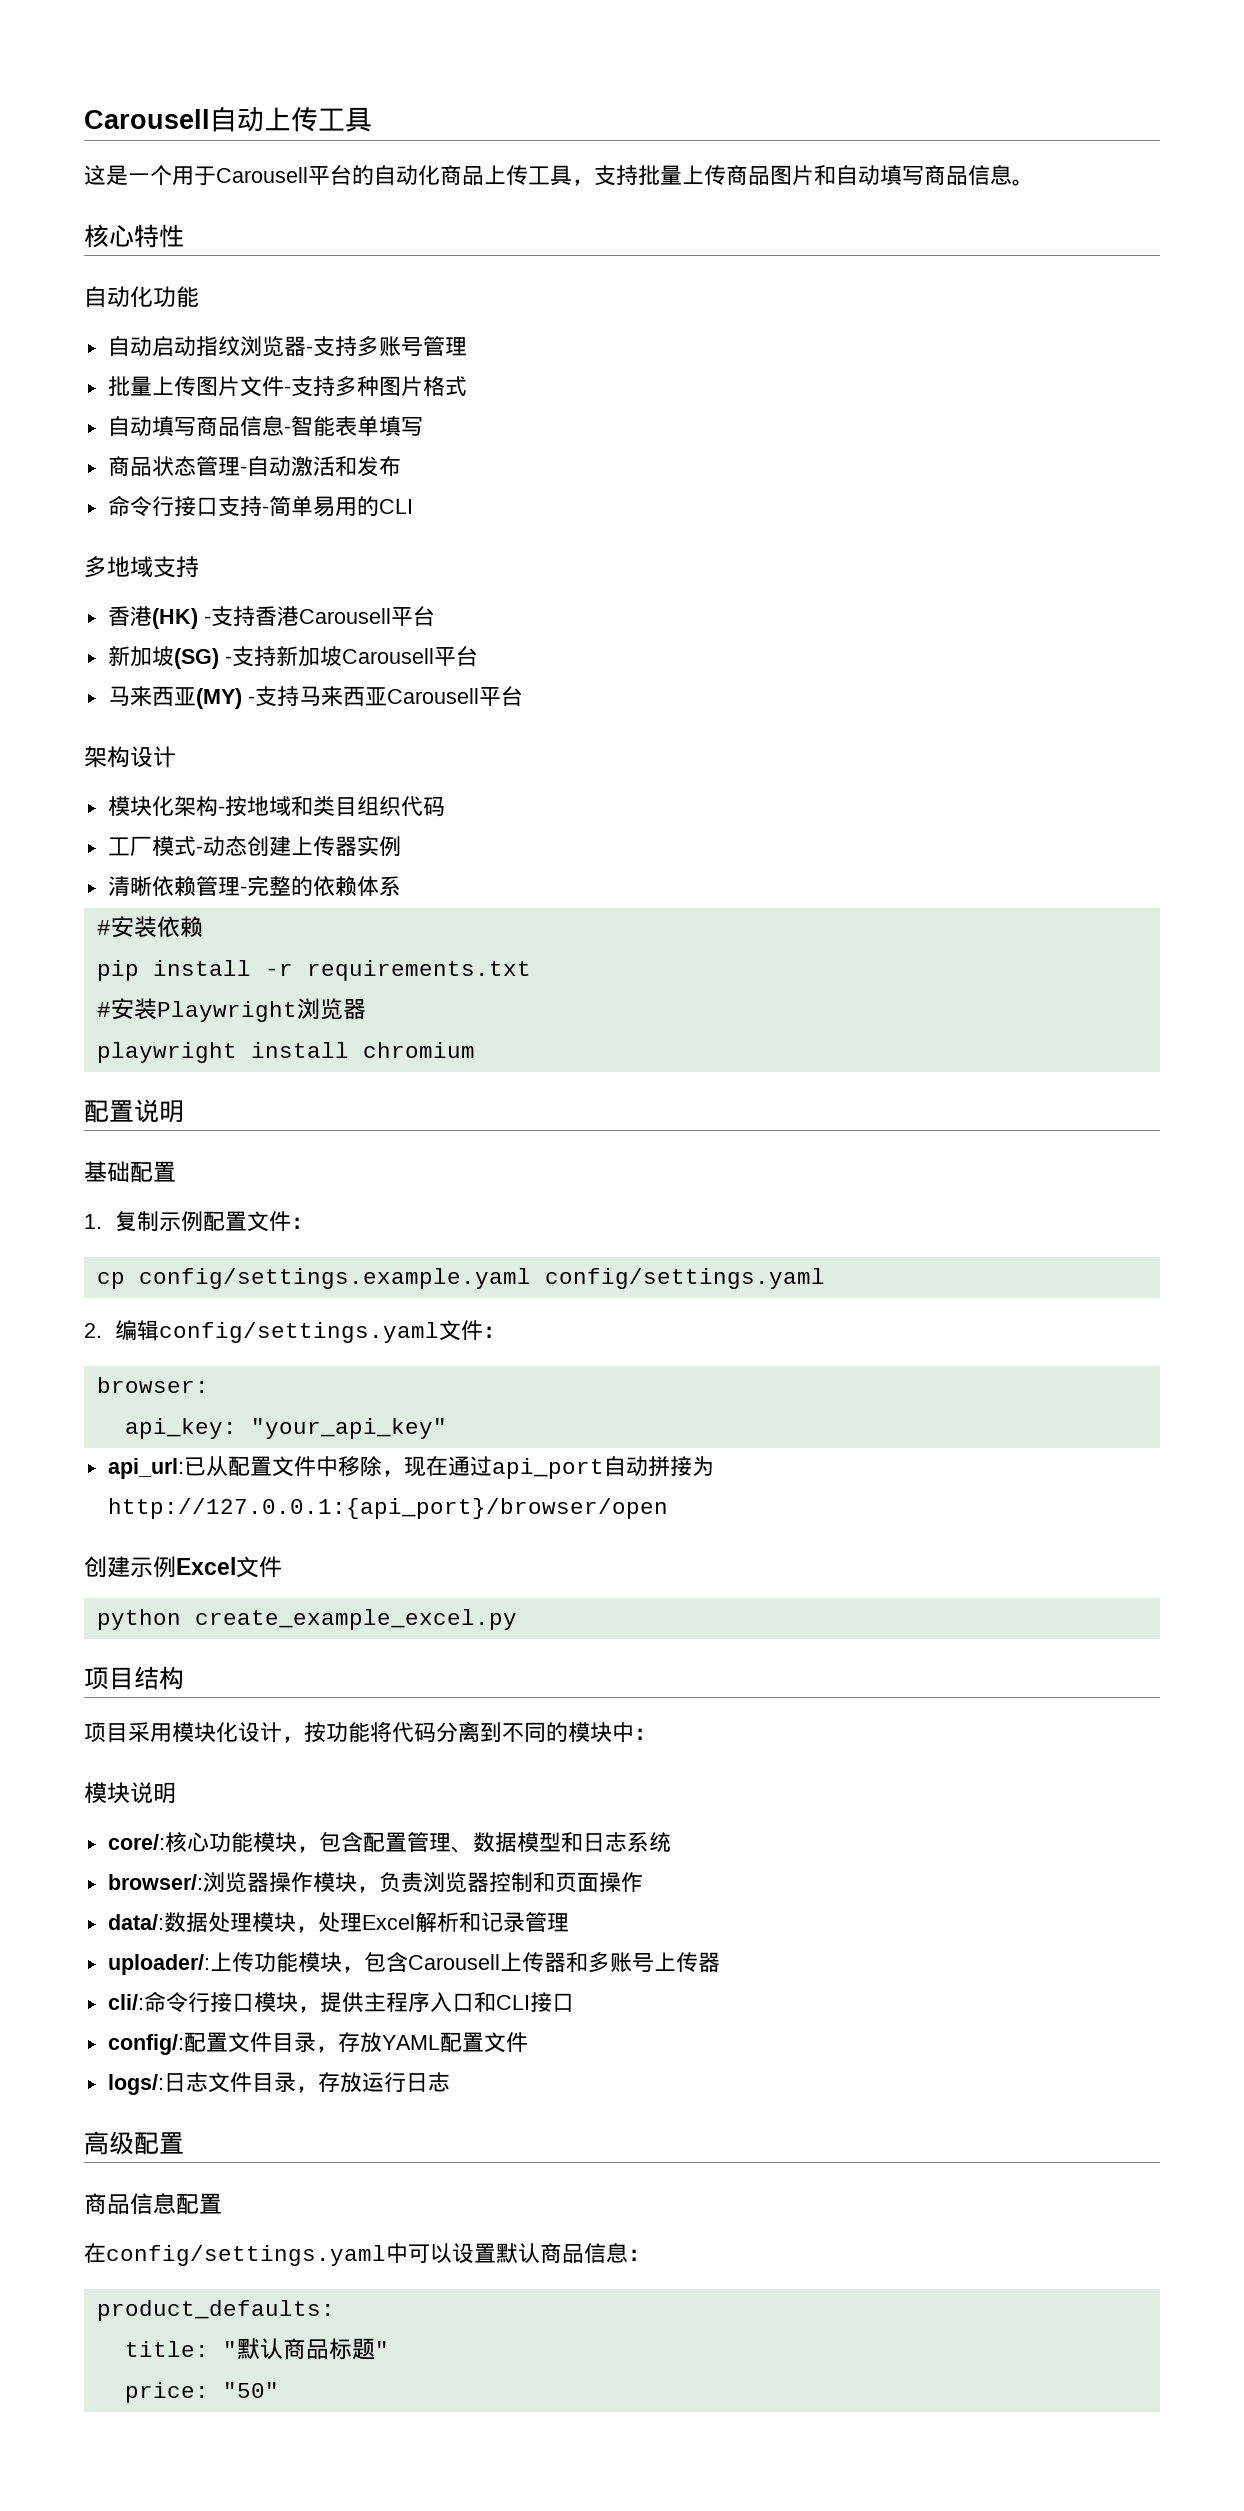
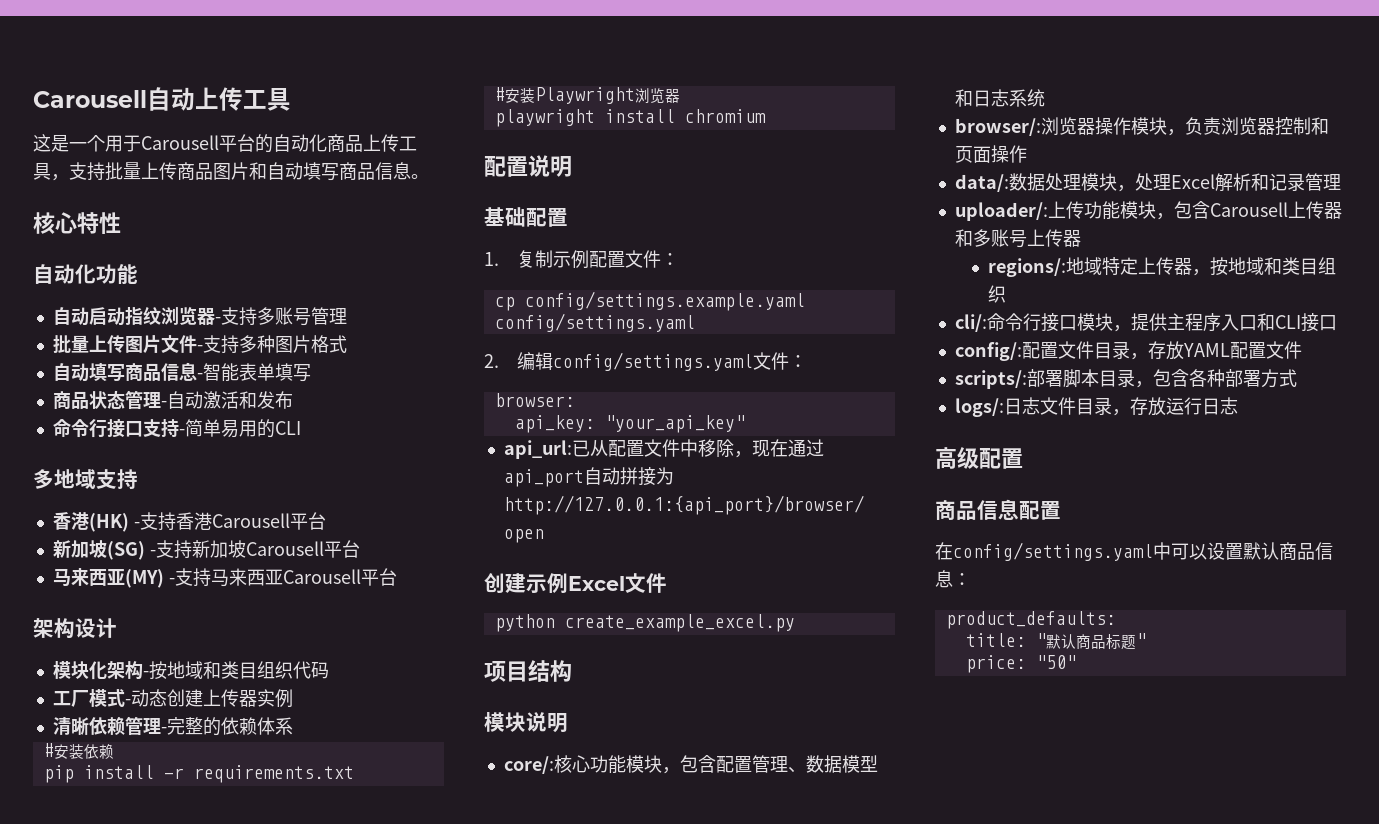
[84,1721,656,1743] // 项目采用模块化设计，按功能将代码分离到不同的模块中： -> (572, 671) none
(720, 1962) none -> [988,257,1337,277] [988,285,1007,303] // regions/:地域特定上传器，按地域和类目组织
(528, 2042) none -> [954,369,1297,389] // scripts/:部署脚本目录，包含各种部署方式

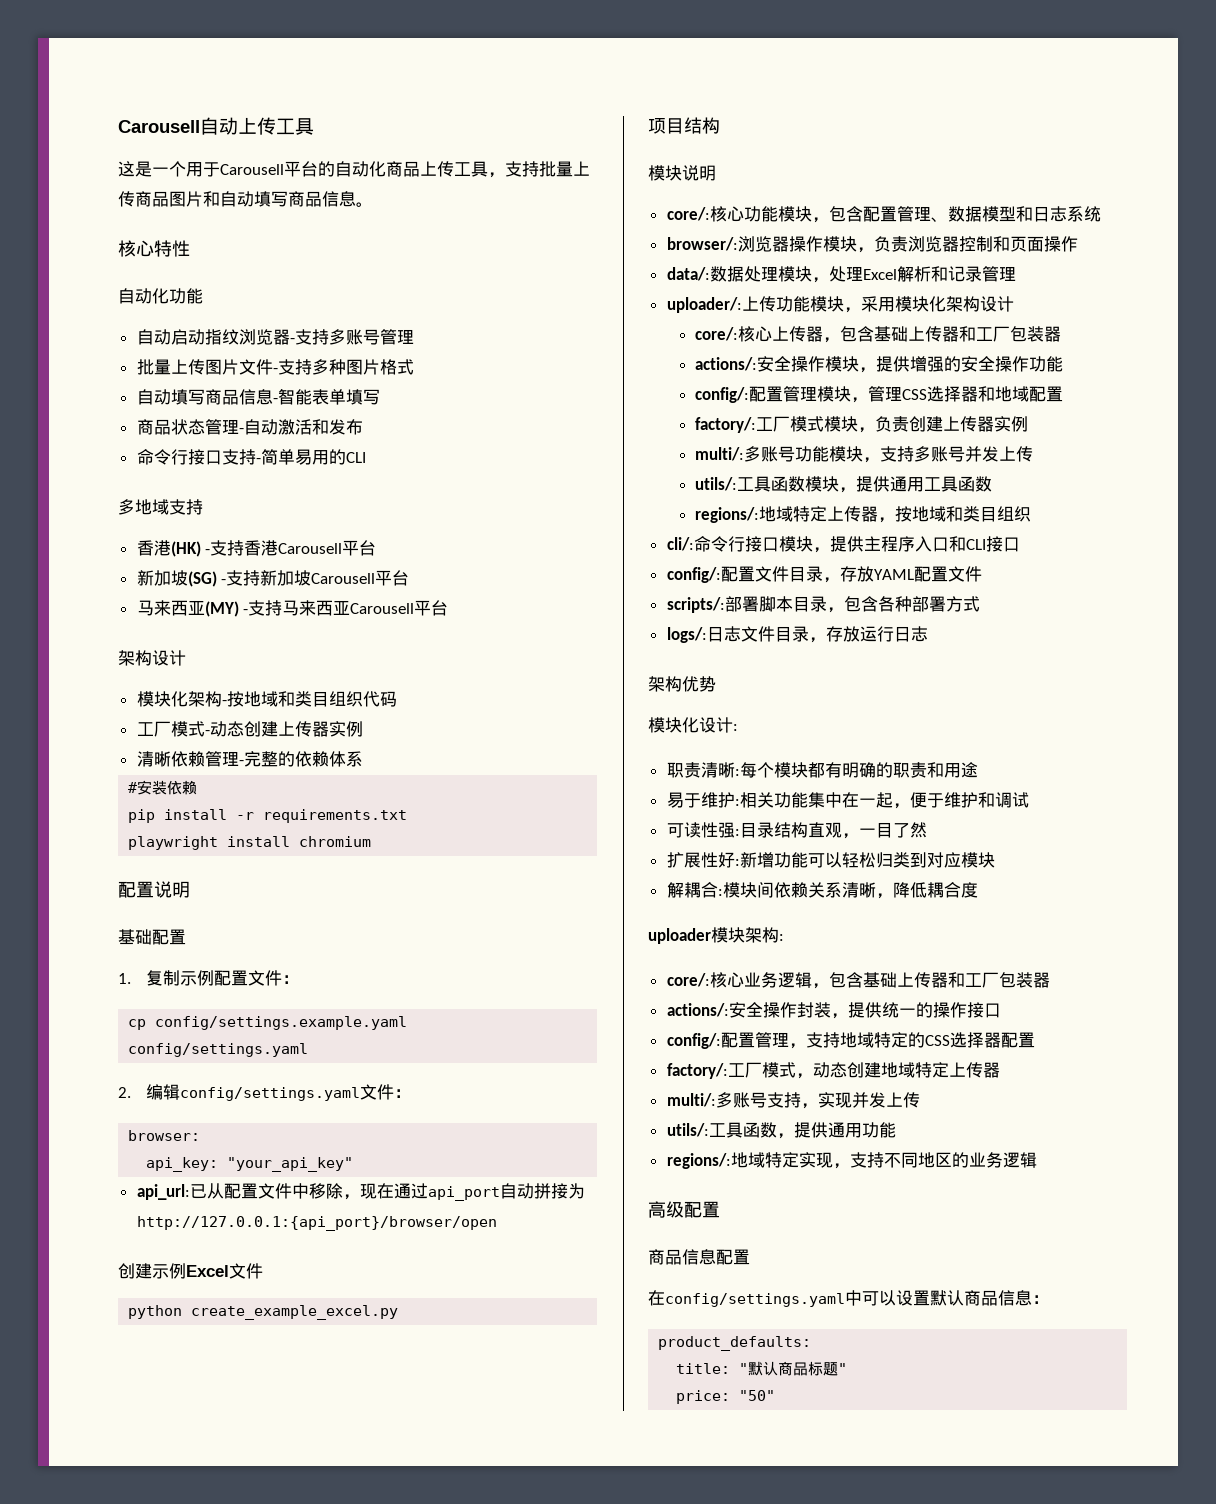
[494,87,680,104] // #安装Playwright浏览器 -> (408, 816) none
[1173,201,1342,219] [954,229,1081,248] 包含Carousell上传器和多账号上传器 -> [860,296,1014,312] [694,326,1061,343] [694,356,1063,373] [694,386,1063,403] [694,416,1028,433] [694,446,1033,463] [694,476,992,493] 采用模块化架构设计 // core/:核心上传器，包含基础上传器和工厂包装器 // actions/:安全操作模块，提供增强的安全操作功能 // config/:配置管理模块，管理CSS选择器和地域配置 // factory/:工厂模式模块，负责创建上传器实例 // multi/:多账号功能模块，支持多账号并发上传 // utils/:工具函数模块，提供通用工具函数
(1238, 406) none -> [648,676,716,692] [648,717,738,733] [666,762,978,778] [666,792,1029,809] [666,822,927,839] [666,852,995,868] [666,882,978,899] [648,927,784,944] [666,972,1050,989] [666,1002,1001,1019] [666,1032,1035,1049] [666,1062,1000,1079] [666,1092,920,1109] [666,1122,896,1139] [666,1152,1037,1169] // 架构优势 // 模块化设计: // 职责清晰:每个模块都有明确的职责和用途 // 易于维护:相关功能集中在一起，便于维护和调试 // 可读性强:目录结构直观，一目了然 // 扩展性好:新增功能可以轻松归类到对应模块 // 解耦合:模块间依赖关系清晰，降低耦合度 // uploader模块架构: // core/:核心业务逻辑，包含基础上传器和工厂包装器 // actions/:安全操作封装，提供统一的操作接口 // config/:配置管理，支持地域特定的CSS选择器配置 // factory/:工厂模式，动态创建地域特定上传器 // multi/:多账号支持，实现并发上传 // utils/:工具函数，提供通用功能 // regions/:地域特定实现，支持不同地区的业务逻辑

